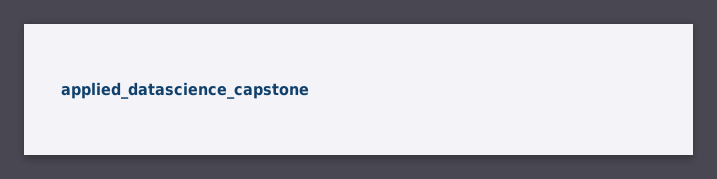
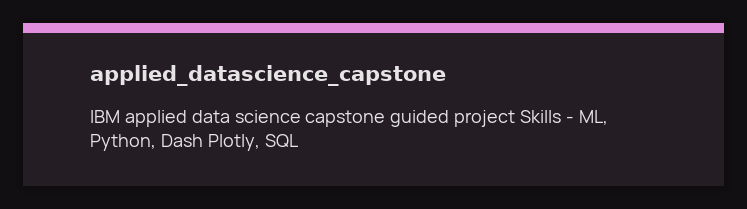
(309, 90) none -> [90,110,608,127] [90,134,298,151] // IBM applied data science capstone guided project Skills - ML, Python, Dash Plotly, SQL

